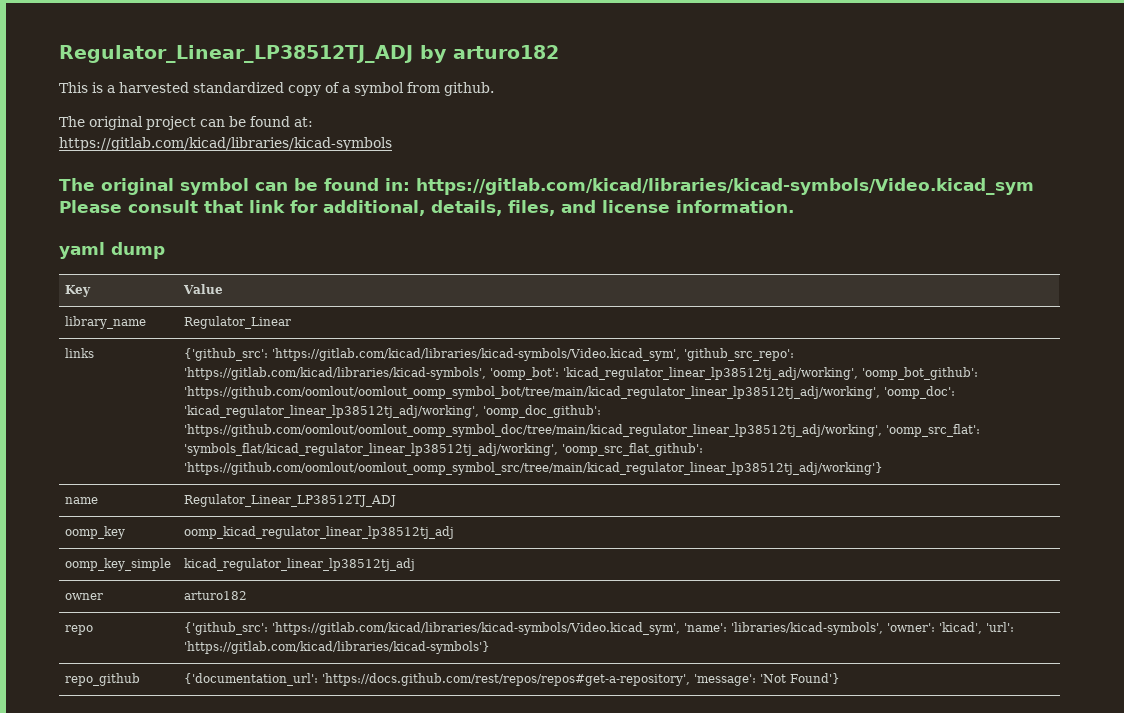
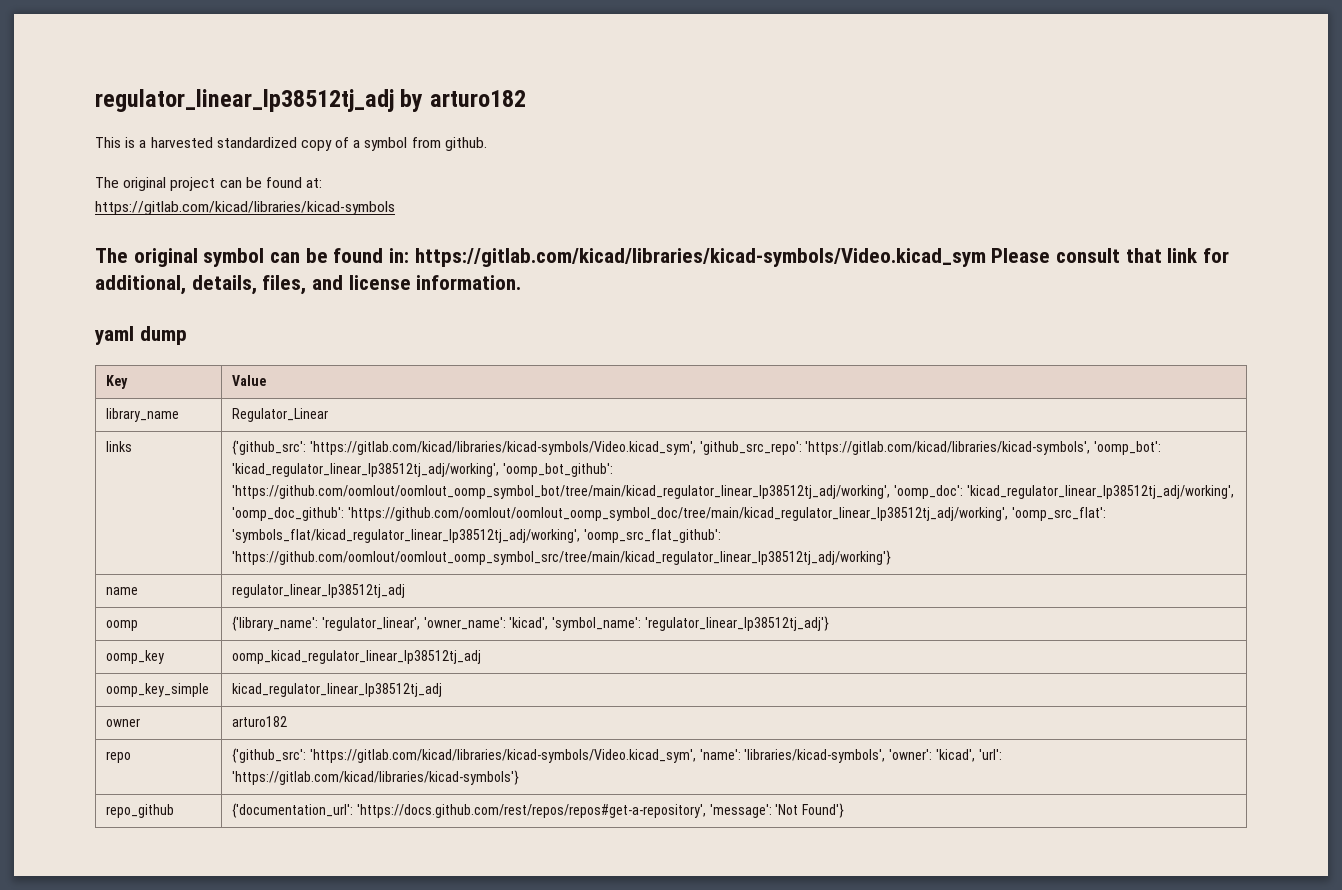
[59,45,413,63] Regulator_Linear_LP38512TJ_ADJ -> [95,89,394,112] regulator_linear_lp38512tj_adj
[184,494,397,507] Regulator_Linear_LP38512TJ_ADJ -> [232,584,406,598] [106,620,139,631] [232,616,829,631] regulator_linear_lp38512tj_adj // oomp | {'library_name': 'regulator_linear', 'owner_name': 'kicad', 'symbol_name': 'regulator_linear_lp38512tj_adj'}

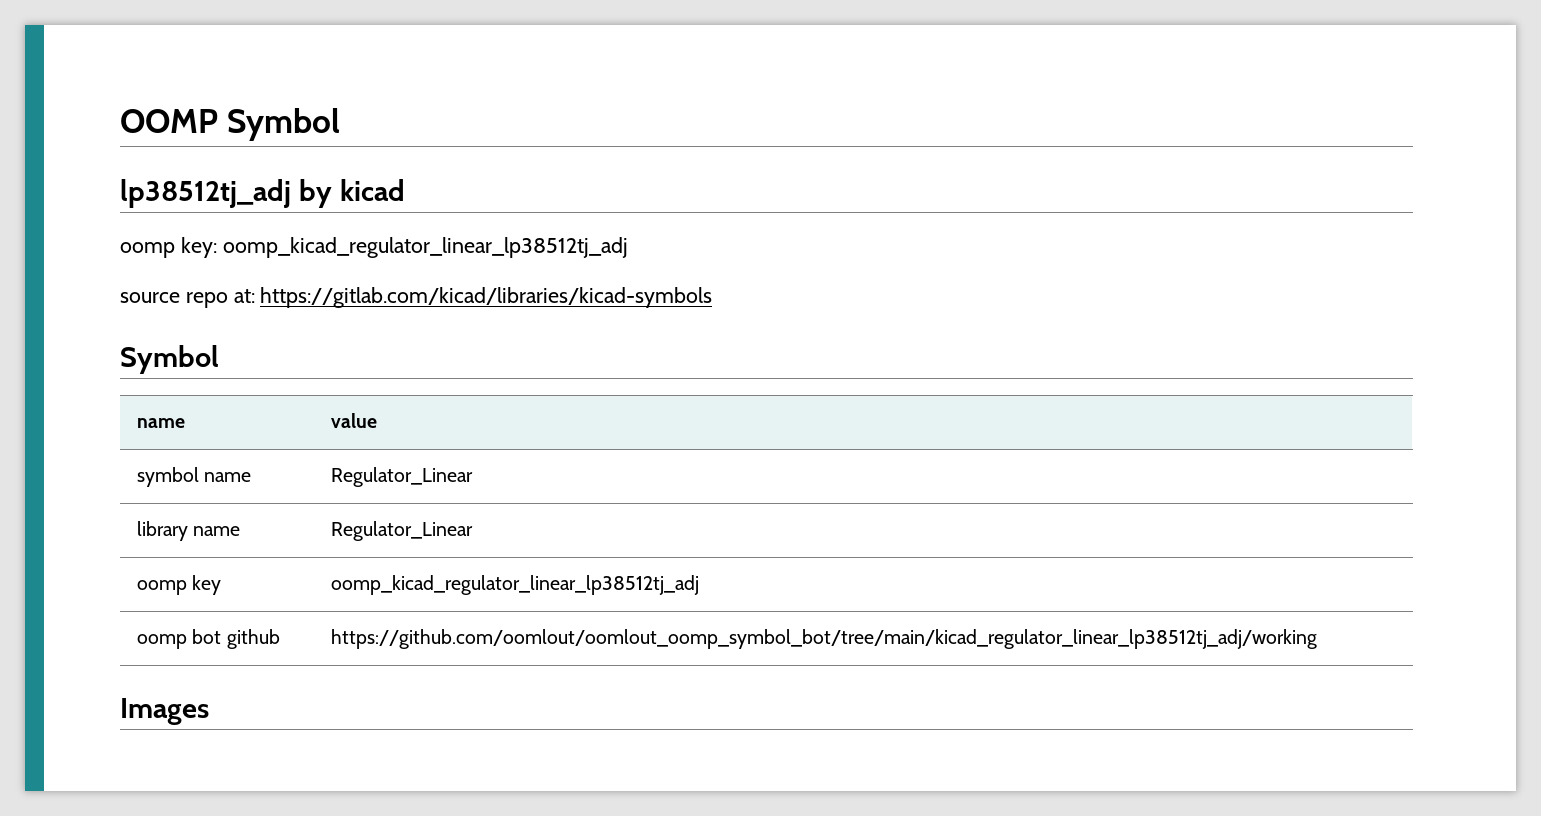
[95,89,526,112] [95,137,487,151] [95,177,302,191] regulator_linear_lp38512tj_adj by arturo182 // This is a harvested standardized copy of a symbol from github. // The original project can be found -> [120,108,341,141] [120,179,405,208] [120,237,628,258] [120,292,228,308] OOMP Symbol // lp38512tj_adj by kicad // oomp key: oomp_kicad_regulator_linear_lp38512tj_adj // source repo
(323, 183) // -> (255, 296) none
[95,248,1230,267] [95,275,522,295] [94,326,187,345] [106,375,129,389] [232,375,267,386] [106,408,180,422] [232,408,329,422] [106,441,133,452] [232,440,1162,455] [232,463,613,477] [232,485,1234,499] [232,507,1106,521] [232,529,721,543] [232,550,892,565] [106,587,139,595] [232,584,406,598] [106,620,139,631] [232,616,829,631] [106,650,165,664] [232,650,482,664] [106,683,210,697] [232,683,443,697] [106,718,141,727] [232,716,288,727] [106,751,132,763] [232,748,1002,763] [232,770,520,785] [106,804,175,818] [232,803,845,818] The original symbol can be found in: https://gitlab.com/kicad/libraries/kicad-symbols/Video.kicad_sym Please consult that link for additional, details, files, and license information. // yaml dump // Key | Value // library_name | Regulator_Linear // links | {'github_src': 'https://gitlab.com/kicad/libraries/kicad-symbols/Video.kicad_sym', 'github_src_repo': 'https://gitlab.com/kicad/libraries/kicad-symbols', 'oomp_bot': 'kicad_regulator_linear_lp38512tj_adj/working', 'oomp_bot_github': 'https://github.com/oomlout/oomlout_oomp_symbol_bot/tree/main/kicad_regulator_linear_lp38512tj_adj/working', 'oomp_doc': 'kicad_regulator_linear_lp38512tj_adj/working', 'oomp_doc_github': 'https://github.com/oomlout/oomlout_oomp_symbol_doc/tree/main/kicad_regulator_linear_lp38512tj_adj/working', 'oomp_src_flat': 'symbols_flat/kicad_regulator_linear_lp38512tj_adj/working', 'oomp_src_flat_github': 'https://github.com/oomlout/oomlout_oomp_symbol_src/tree/main/kicad_regulator_linear_lp38512tj_adj/working'} // name | regulator_linear_lp38512tj_adj // oomp | {'library_name': 'regulator_linear', 'owner_name': 'kicad', 'symbol_name': 'regulator_linear_lp38512tj_adj'} // oomp_key | oomp_kicad_regulator_linear_lp38512tj_adj // oomp_key_simple | kicad_regulator_linear_lp38512tj_adj // owner | arturo182 // repo | {'github_src': 'https://gitlab.com/kicad/libraries/kicad-symbols/Video.kicad_sym', 'name': 'libraries/kicad-symbols', 'owner': 'kicad', 'url': 'https://gitlab.com/kicad/libraries/kicad-symbols'} // repo_github | {'documentation_url': 'https://docs.github.com/rest/repos/repos#get-a-repository', 'message': 'Not Found'} -> [120,345,219,374] [137,418,186,428] [331,413,378,428] [137,467,252,487] [331,467,474,487] [137,521,241,541] [331,521,474,541] [137,575,222,595] [331,575,700,595] [137,629,280,649] [331,629,1318,649] [120,698,209,725] Symbol // name | value // symbol name | Regulator_Linear // library name | Regulator_Linear // oomp key | oomp_kicad_regulator_linear_lp38512tj_adj // oomp bot github | https://github.com/oomlout/oomlout_oomp_symbol_bot/tree/main/kicad_regulator_linear_lp38512tj_adj/working // Images

